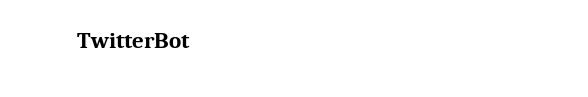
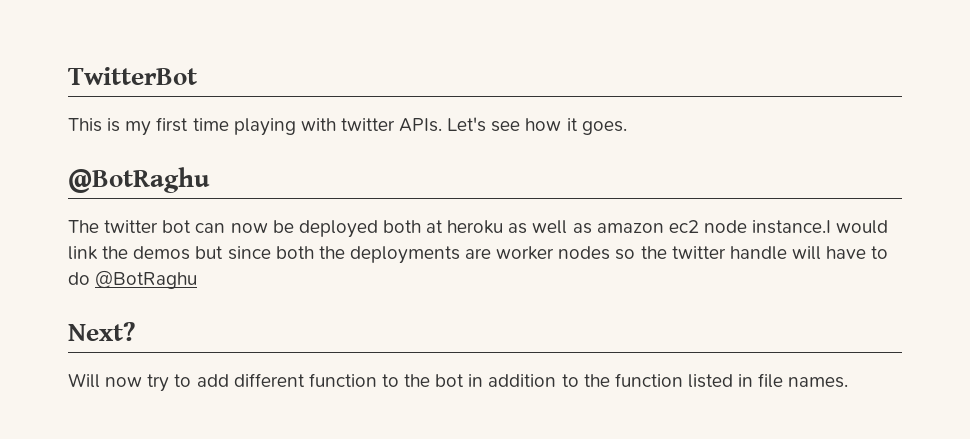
(190, 40) none -> [68,117,627,136] [68,167,210,193] [68,220,889,238] [68,246,889,264] [68,270,198,289] [68,322,135,341] [68,373,849,392] // This is my first time playing with twitter APIs. Let's see how it goes. // @BotRaghu // The twitter bot can now be deployed both at heroku as well as amazon ec2 node instance.I would link the demos but since both the deployments are worker nodes so the twitter handle will have to do @BotRaghu // Next? // Will now try to add different function to the bot in addition to the function listed in file names.

